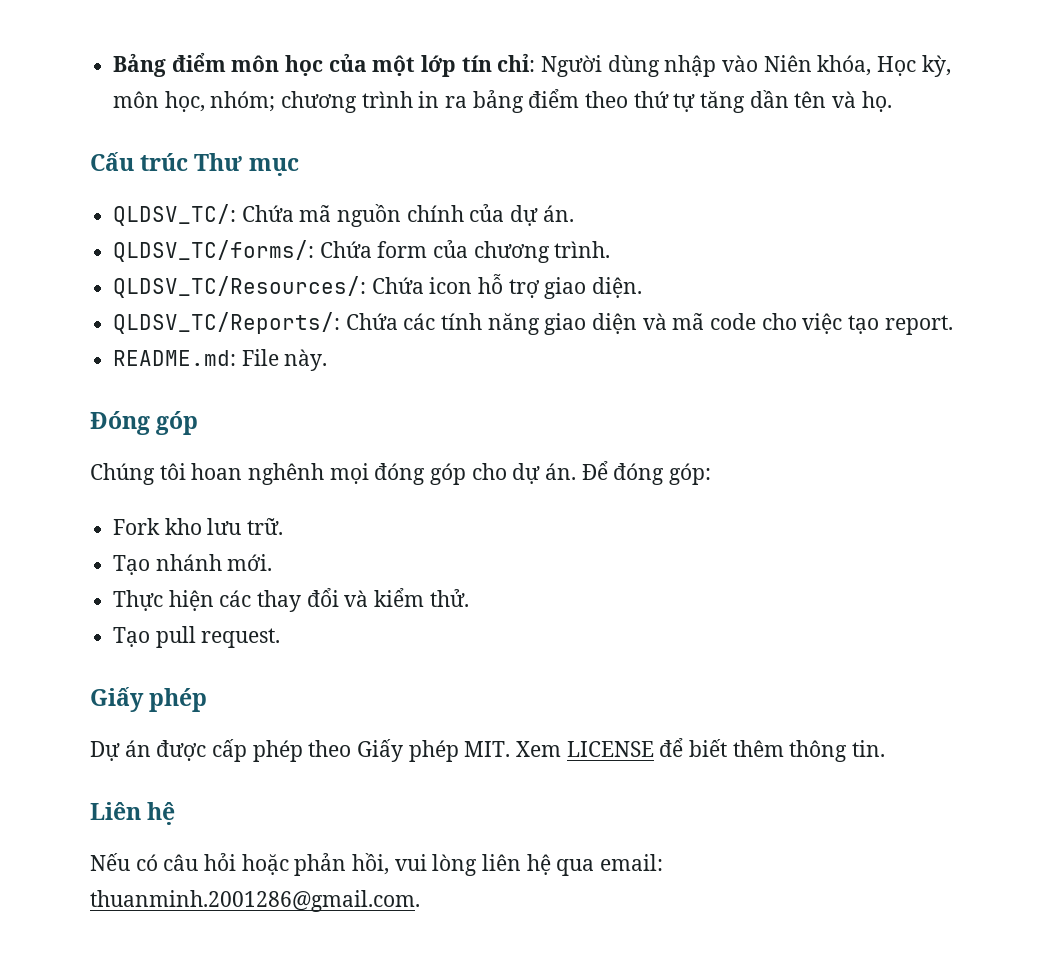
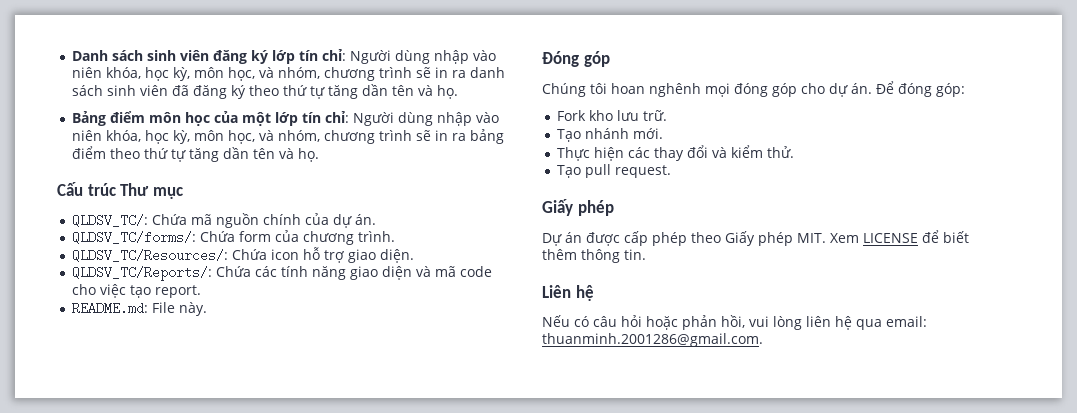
(113, 65) none -> [71,49,496,64] [71,67,505,81] [71,84,458,99] Danh sách sinh viên đăng ký lớp tín chỉ: Người dùng nhập vào niên khóa, học kỳ, môn học, và nhóm, chương trình sẽ in ra danh sách sinh viên đã đăng ký theo thứ tự tăng dần tên và họ. //
[763,55,951,77] [113,91,413,113] Niên khóa, Học kỳ, môn học, nhóm; chương trình -> [71,130,431,144] niên khóa, học kỳ, môn học, và nhóm, chương trình sẽ

